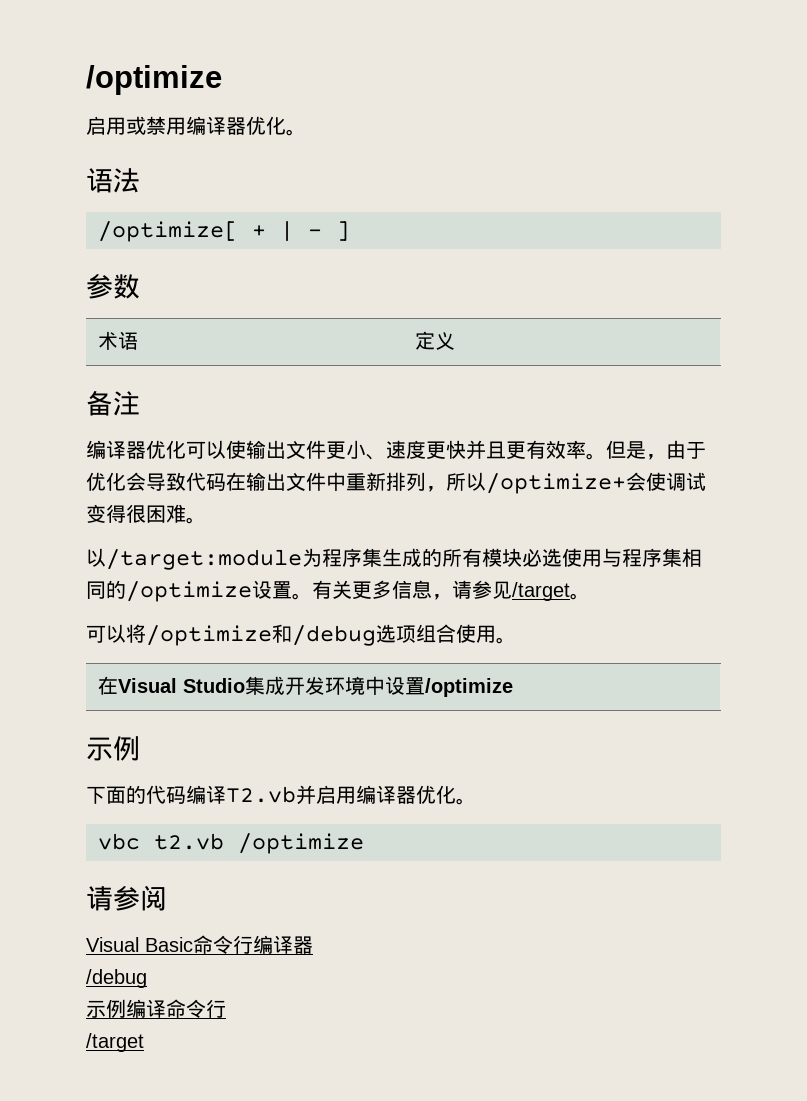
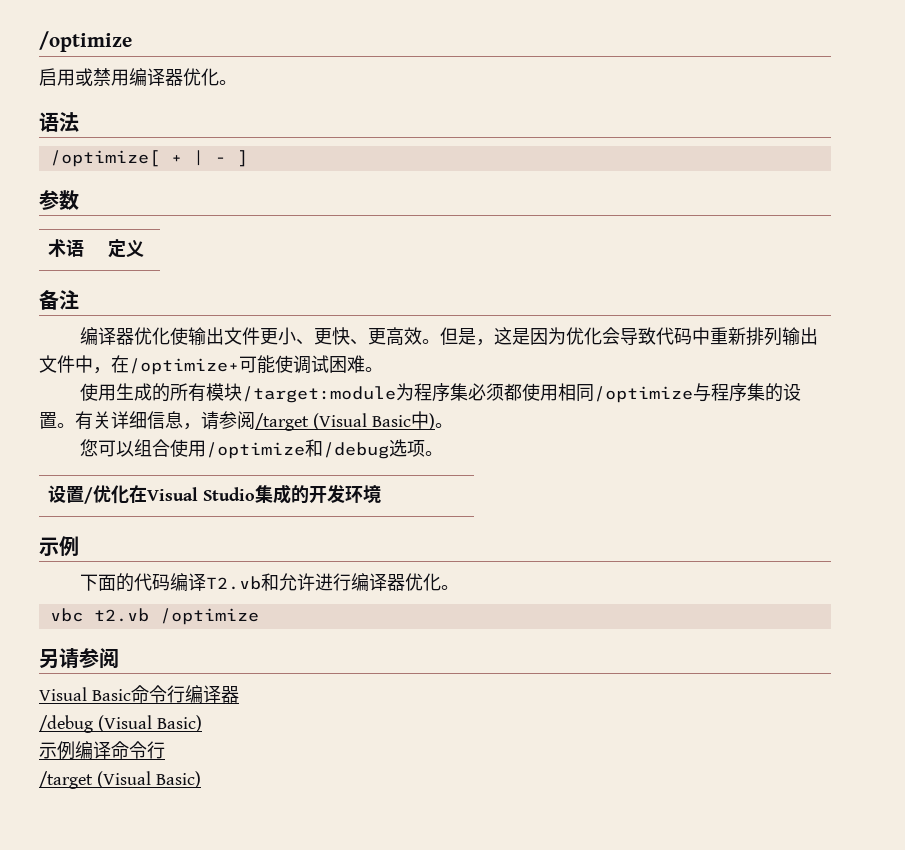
[186,440,226,459] 可以 -> (170, 336) none
[386,440,706,460] [86,472,706,494] [86,504,206,524] [86,548,702,570] [86,580,252,602] 速度更快并且更有效率。但是，由于优化会导致代码在输出文件中重新排列，所以/optimize+会使调试变得很困难。 // 以/target:module为程序集生成的所有模块必选使用与程序集相同的/optimize -> [313,327,818,346] [39,355,383,375] [79,383,783,403] 更快、更高效。但是，这是因为优化会导致代码中重新排列输出文件中，在/optimize+可能使调试困难。 // 使用生成的所有模块/target:module为程序集必须都使用相同/optimize与程序集的
[352,580,392,599] 更多 -> [111,411,147,429] 详细
[492,581,590,601] [86,624,146,643] 见/target。 // 可以将 -> [237,411,453,431] [79,439,206,457] 阅/target (Visual Basic中)。 // 您可以组合使用
[416,624,516,644] 组合使用。 // -> [424,451,443,456] [47,485,129,504] 。 // 设置/优化
(286, 685) none -> [290,485,309,504] 的
[365,676,514,697] 中设置/optimize -> (381, 494) none
[296,785,356,805] 并启用 -> [260,573,351,591] 和允许进行
(364, 843) none -> [39,649,59,669] 另
(147, 978) none -> [97,715,202,732] (Visual Basic)
(144, 1042) none -> [96,771,201,788] (Visual Basic)

